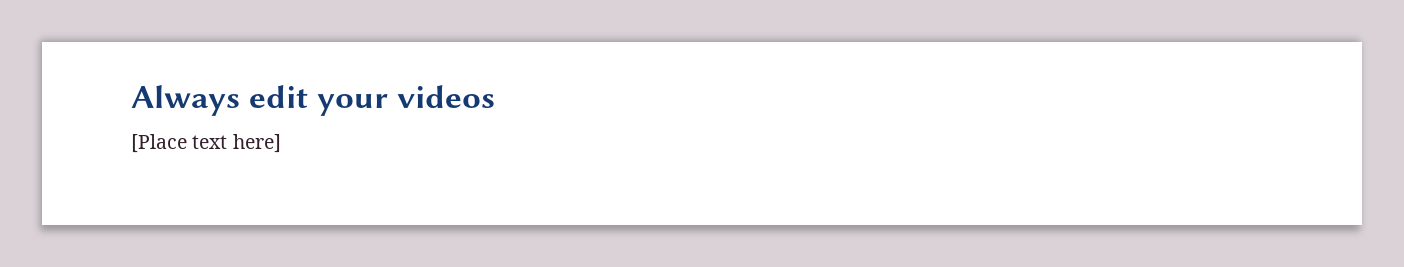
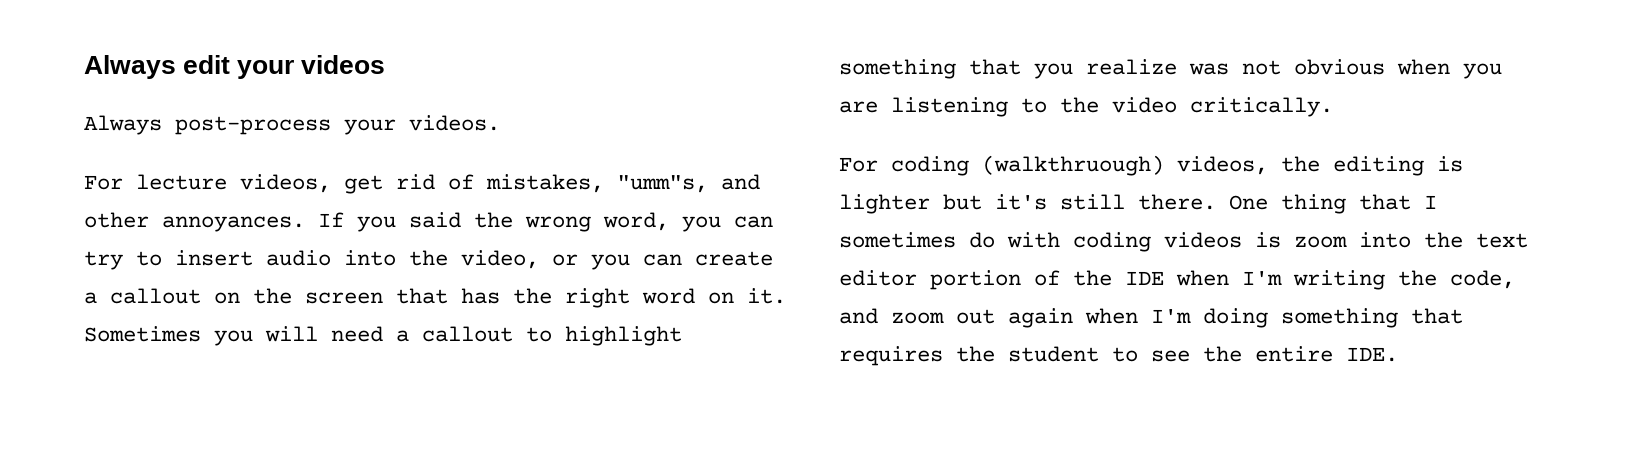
[131,134,281,153] [Place text here] -> [84,115,500,135] [84,174,760,194] [84,212,773,232] [84,250,773,270] [84,288,786,308] [84,326,682,346] [839,59,1502,79] [839,97,1333,117] [839,155,1463,176] [839,194,1437,214] [839,232,1528,252] [839,270,1515,290] [839,308,1463,328] [839,346,1398,366] Always post-process your videos. // For lecture videos, get rid of mistakes, "umm"s, and other annoyances. If you said the wrong word, you can try to insert audio into the video, or you can create a callout on the screen that has the right word on it. Sometimes you will need a callout to highlight something that you realize was not obvious when you are listening to the video critically. // For coding (walkthruough) videos, the editing is lighter but it's still there. One thing that I sometimes do with coding videos is zoom into the text editor portion of the IDE when I'm writing the code, and zoom out again when I'm doing something that requires the student to see the entire IDE.

